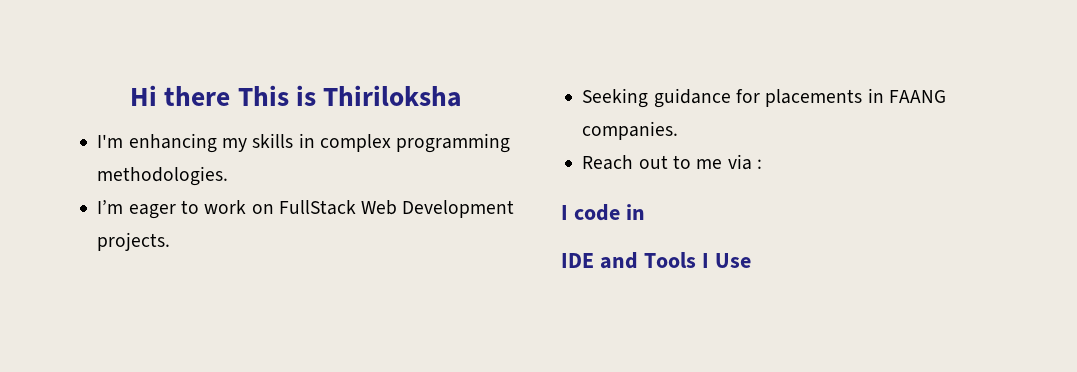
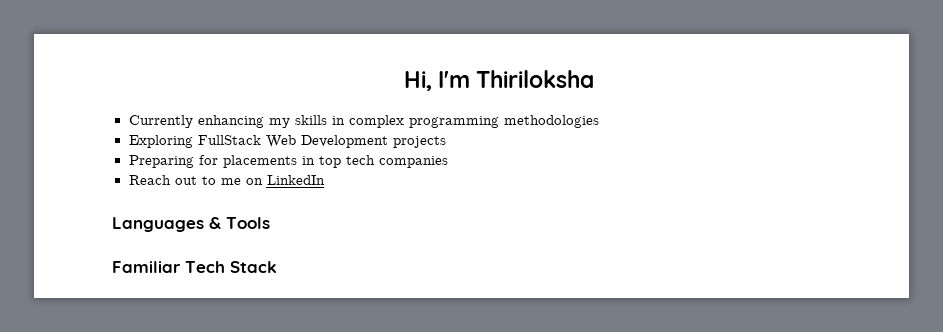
[129,85,316,106] Hi there This is -> [403,71,470,91] Hi, I'm
[97,134,124,148] I'm -> [128,115,193,128] Currently
[97,166,229,186] [97,200,515,219] [97,232,171,251] [582,88,946,108] [582,121,679,140] [582,154,762,170] [561,204,645,221] [561,252,751,269] methodologies. // I’m eager to work on FullStack Web Development projects. // Seeking guidance for placements in FAANG companies. // Reach out to me via : // I code in // IDE and Tools I Use -> [503,115,599,128] [128,135,446,148] [128,155,448,168] [128,175,325,185] [112,217,270,232] [112,261,277,273] methodologies // Exploring FullStack Web Development projects // Preparing for placements in top tech companies // Reach out to me on LinkedIn // Languages & Tools // Familiar Tech Stack

